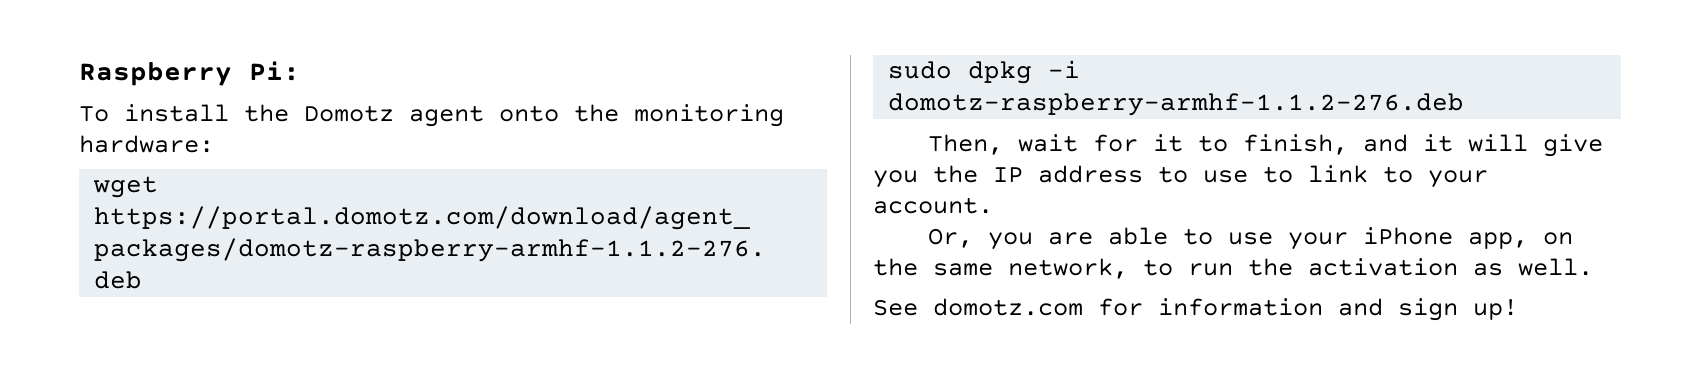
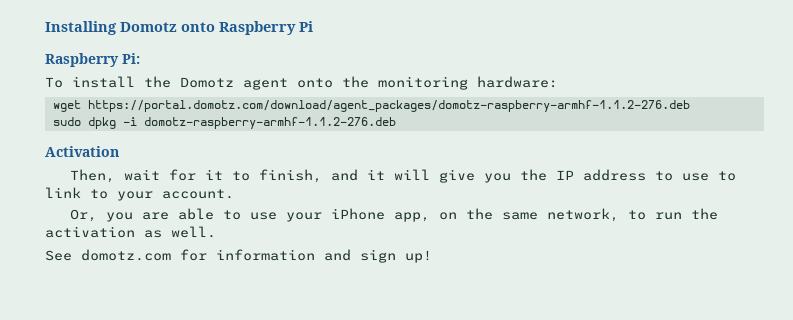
(79, 74) none -> [45,21,313,35] Installing Domotz onto Raspberry Pi //
(1465, 104) none -> [45,146,119,157] // Activation

